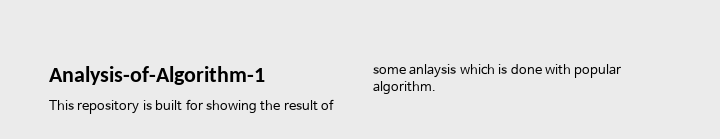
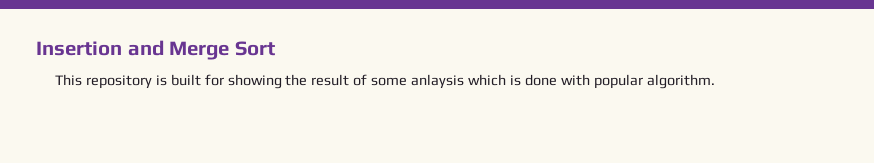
[49,66,265,85] Analysis-of-Algorithm-1 -> [36,40,275,60] Insertion and Merge Sort

